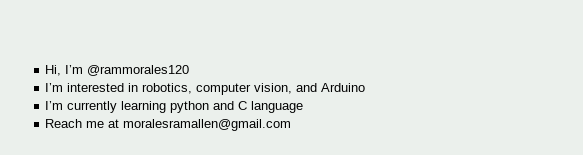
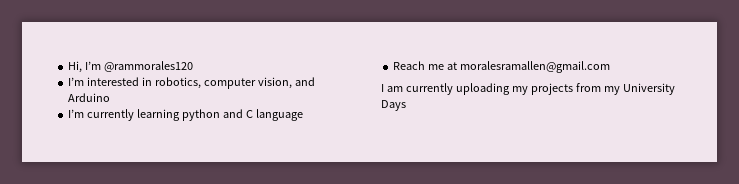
(292, 125) none -> [381,83,675,95] [381,100,406,111] // I am currently uploading my projects from my University Days

